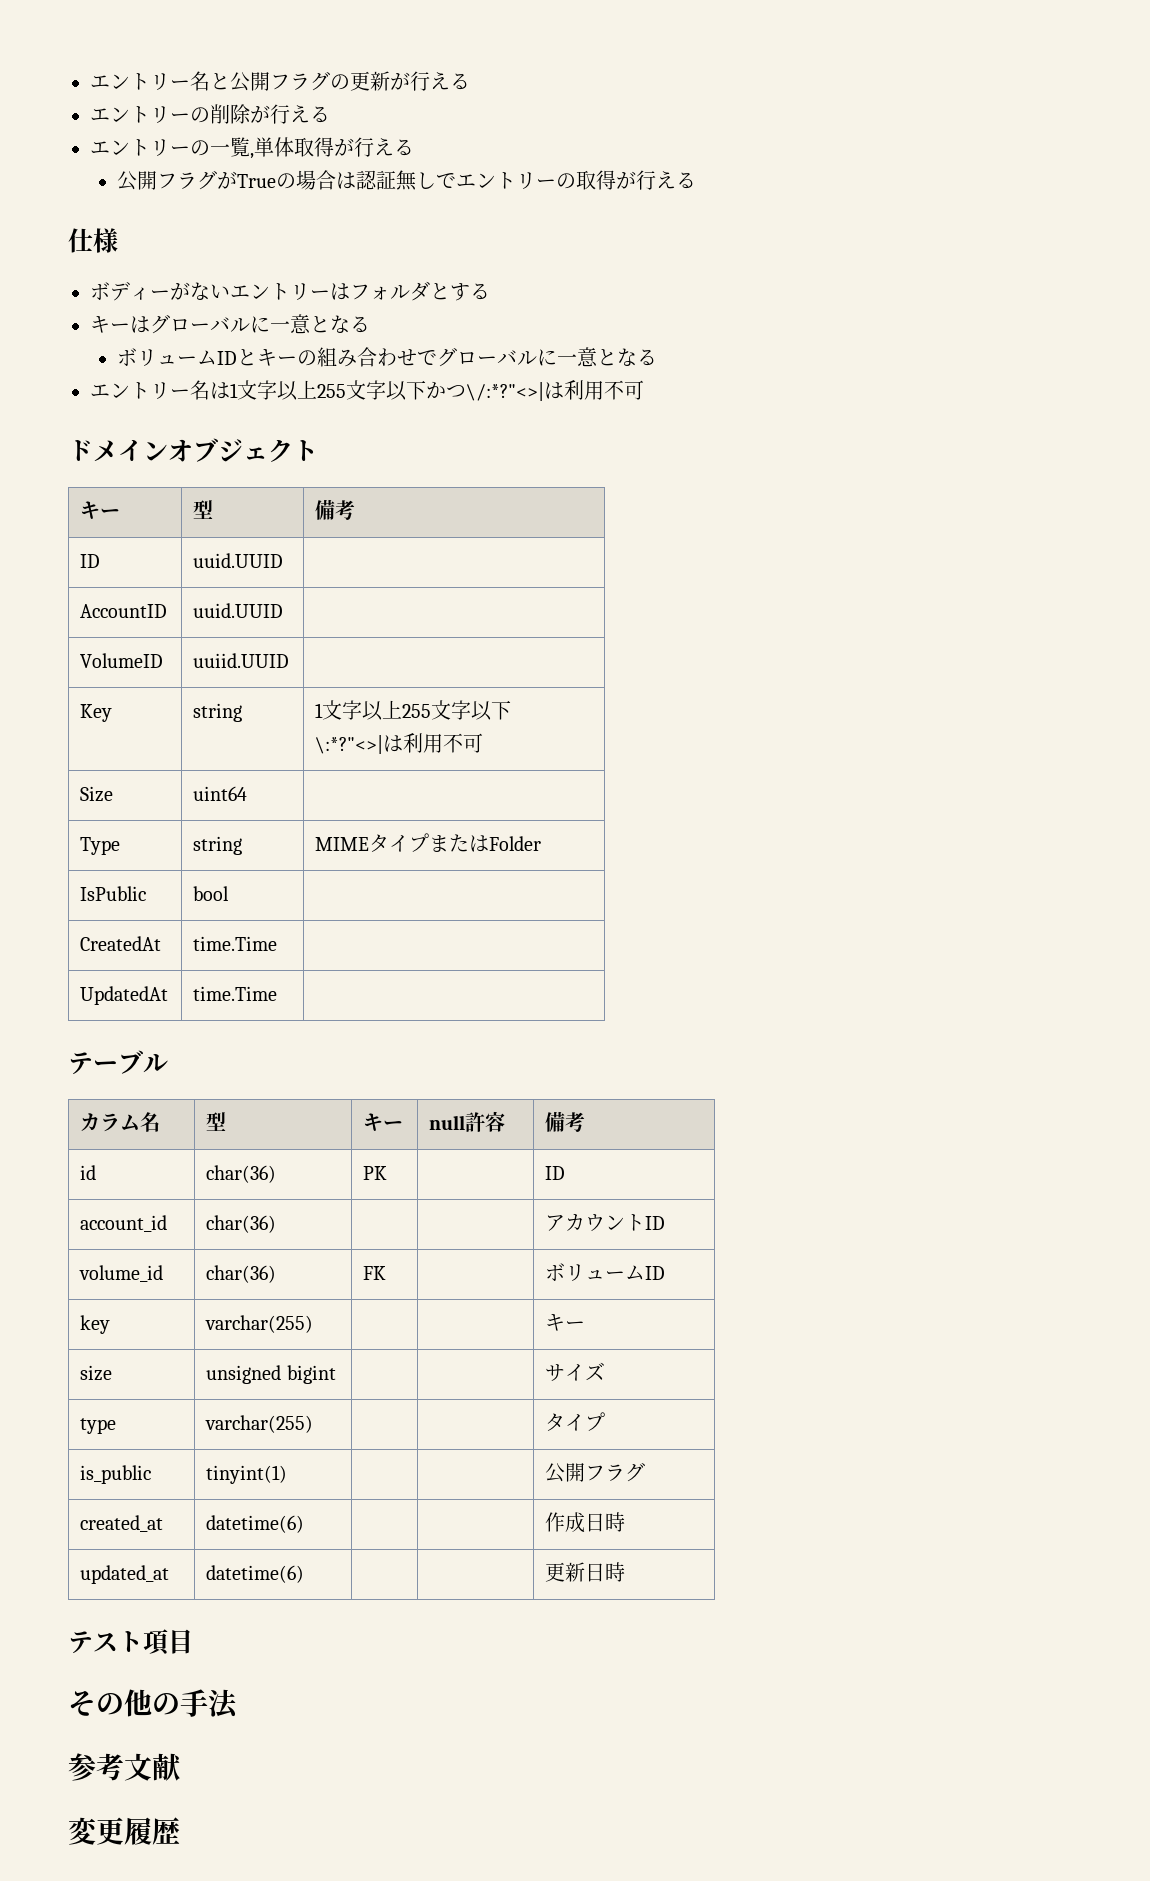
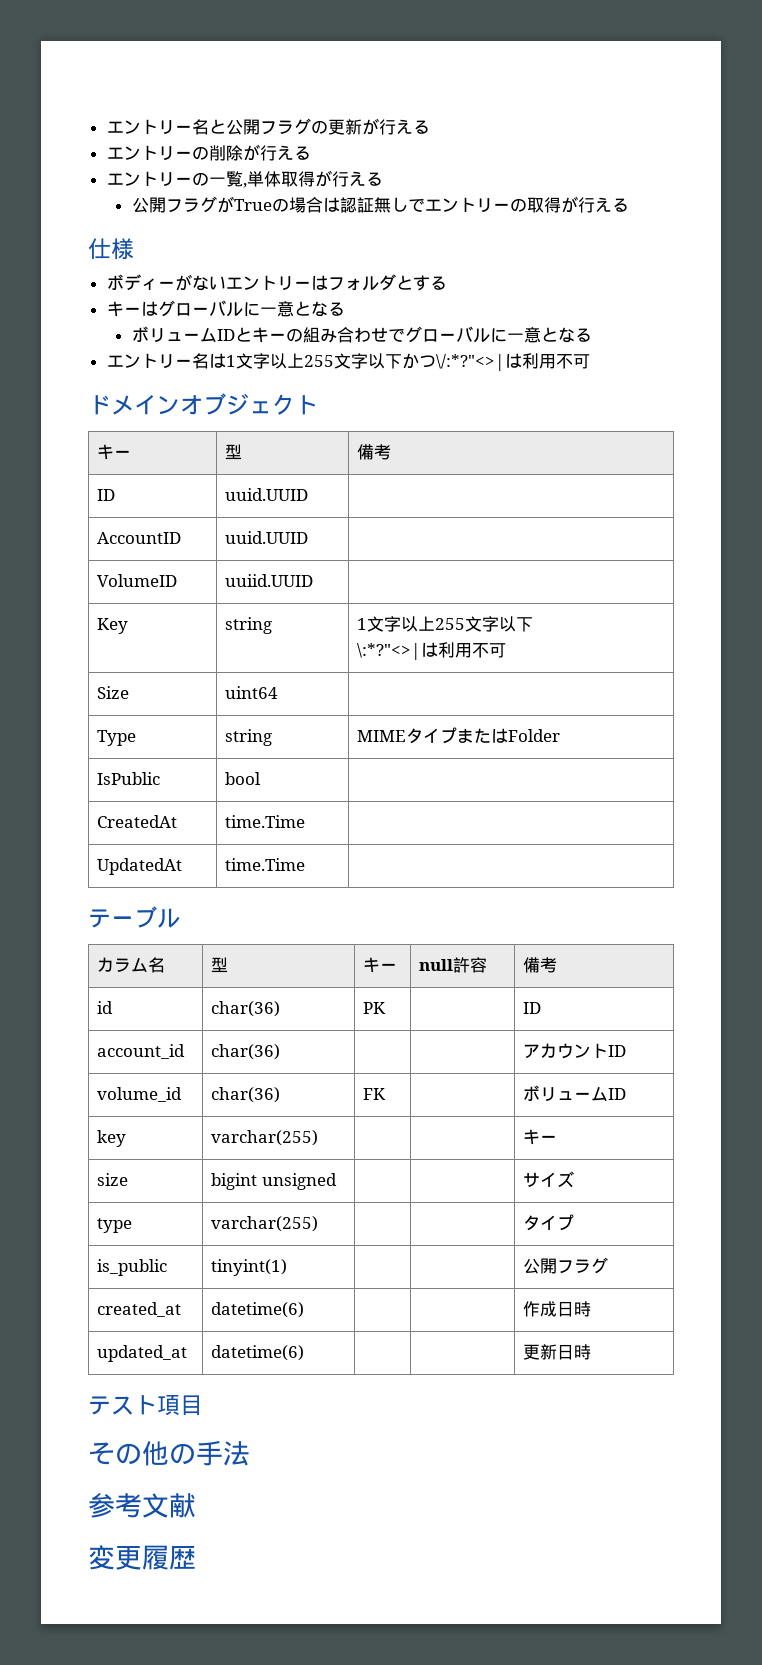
(113, 1373) none -> [211,1173,258,1190] bigint
[286,1365,336,1384] bigint -> (337, 1181) none

